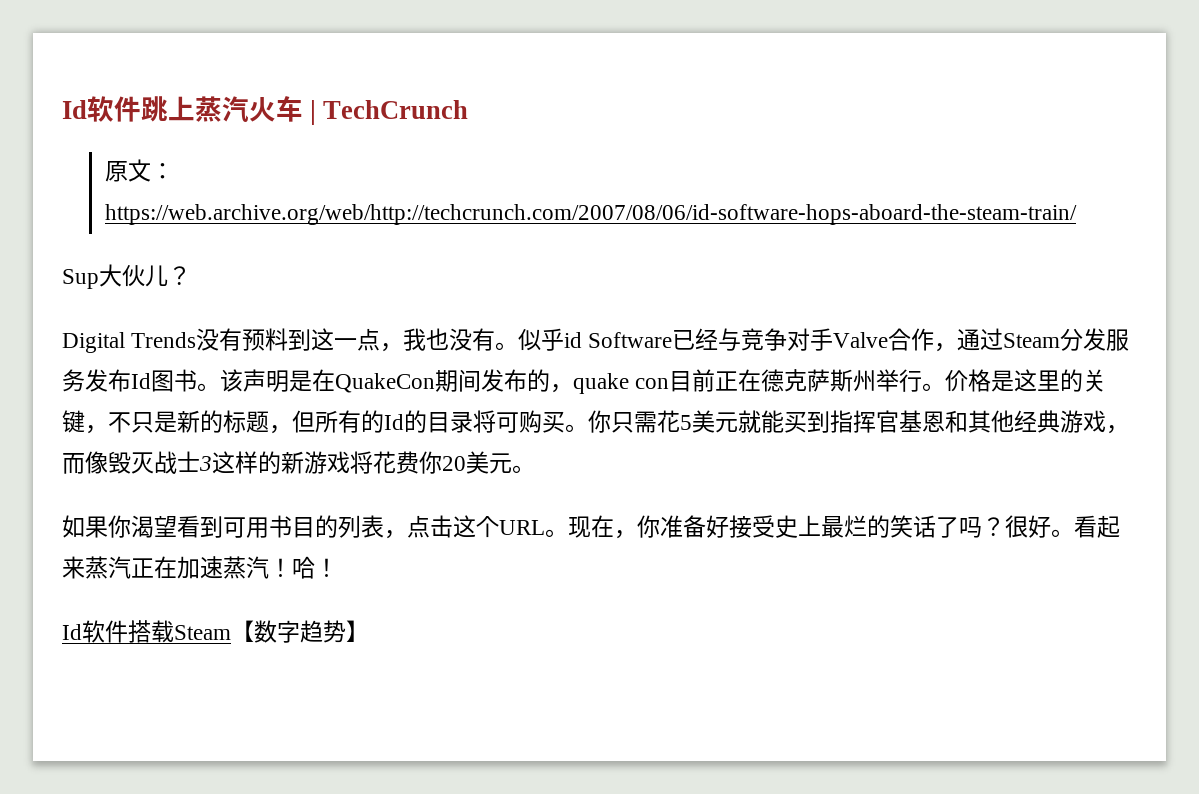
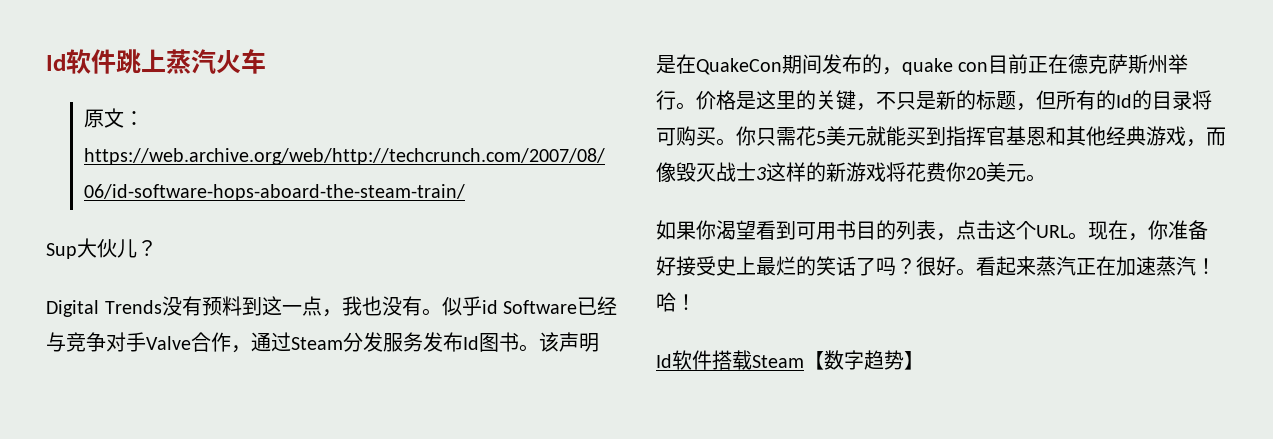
[310,100,469,125] | TechCrunch -> (266, 61) none

